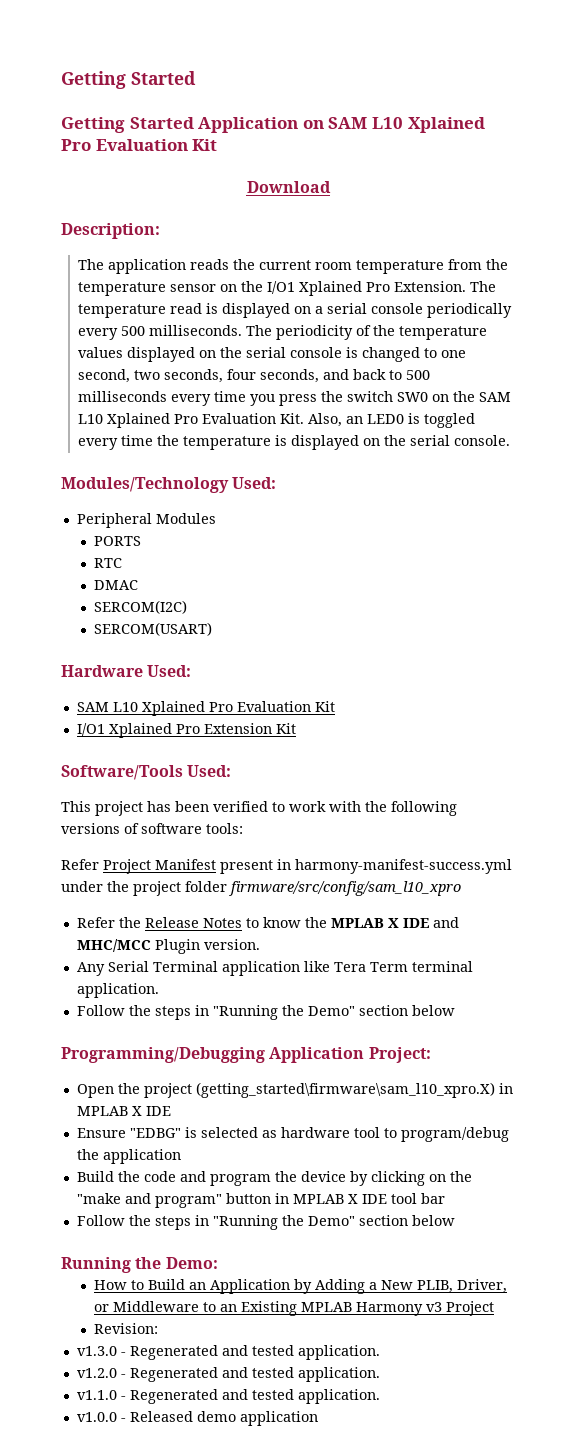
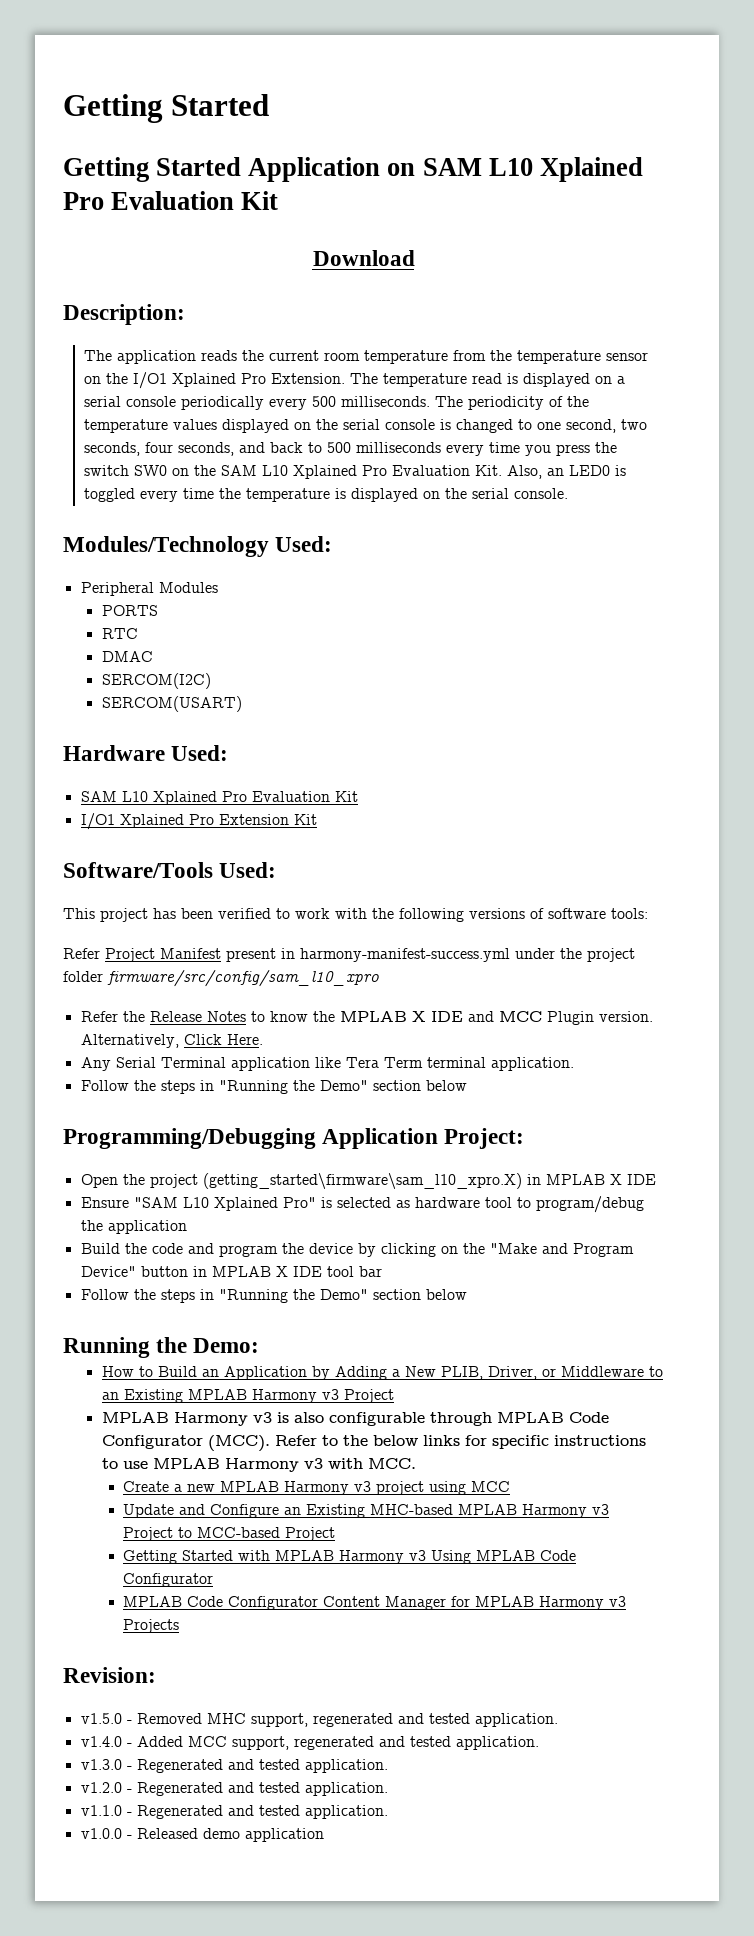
[76,939,151,952] MHC/MCC -> [498,1011,542,1022] MCC
(260, 944) none -> [80,1034,263,1048] Alternatively, Click Here.
[129,1128,181,1138] "EDBG" -> [133,1197,316,1211] "SAM L10 Xplained Pro"
[76,1193,222,1208] "make and program" -> [489,1243,634,1257] [80,1266,136,1277] "Make and Program Device"
[94,1323,159,1334] Revision: -> [101,1412,609,1426] [101,1435,646,1452] [101,1458,416,1472] [123,1481,511,1495] [123,1504,610,1518] [123,1527,336,1541] [123,1550,577,1564] [123,1573,214,1587] [123,1596,627,1610] [123,1619,180,1633] [63,1667,156,1683] [80,1713,558,1727] [80,1736,539,1750] MPLAB Harmony v3 is also configurable through MPLAB Code Configurator (MCC). Refer to the below links for specific instructions to use MPLAB Harmony v3 with MCC. // Create a new MPLAB Harmony v3 project using MCC // Update and Configure an Existing MHC-based MPLAB Harmony v3 Project to MCC-based Project // Getting Started with MPLAB Harmony v3 Using MPLAB Code Configurator // MPLAB Code Configurator Content Manager for MPLAB Harmony v3 Projects // Revision: // v1.5.0 - Removed MHC support, regenerated and tested application. // v1.4.0 - Added MCC support, regenerated and tested application.

